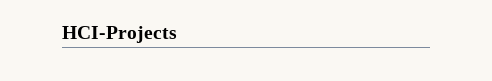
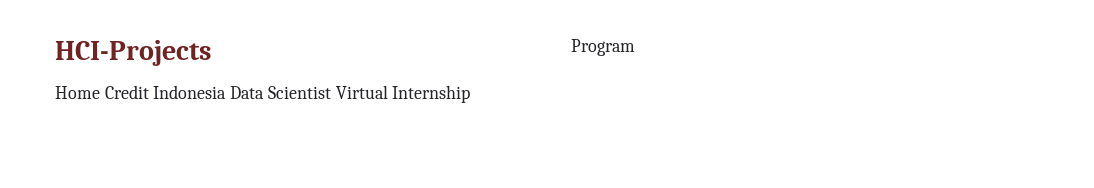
(177, 34) none -> [55,85,471,103] [571,39,635,56] // Home Credit Indonesia Data Scientist Virtual Internship Program

